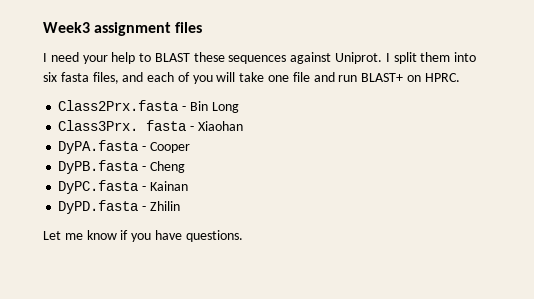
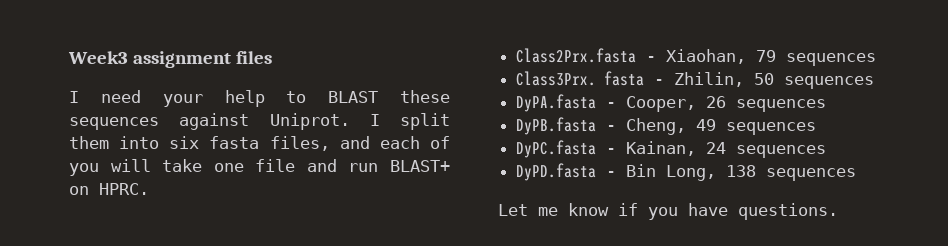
[189,101,239,113] Bin Long -> [666,49,877,66] Xiaohan, 79 sequences
[197,121,243,131] Xiaohan -> [674,72,875,89] Zhilin, 50 sequences
[149,142,190,153] Cooper -> [626,96,827,112] Cooper, 26 sequences
[149,161,185,173] Cheng -> [626,118,817,135] Cheng, 49 sequences
[149,181,188,191] Kainan -> [626,141,827,158] Kainan, 24 sequences
[149,201,180,211] Zhilin -> [626,164,857,181] Bin Long, 138 sequences

